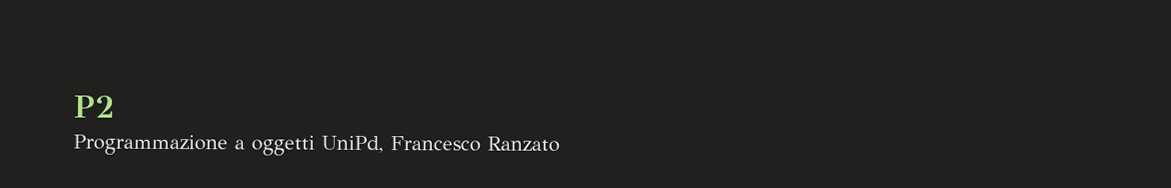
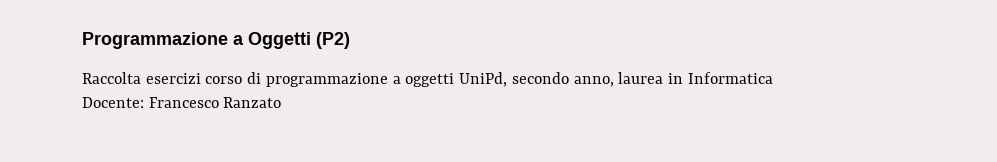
[73,95,115,118] [73,134,384,156] P2 // Programmazione a oggetti UniPd, -> [82,32,350,49] [82,72,773,87] [82,97,144,108] Programmazione a Oggetti (P2) // Raccolta esercizi corso di programmazione a oggetti UniPd, secondo anno, laurea in Informatica // Docente:

